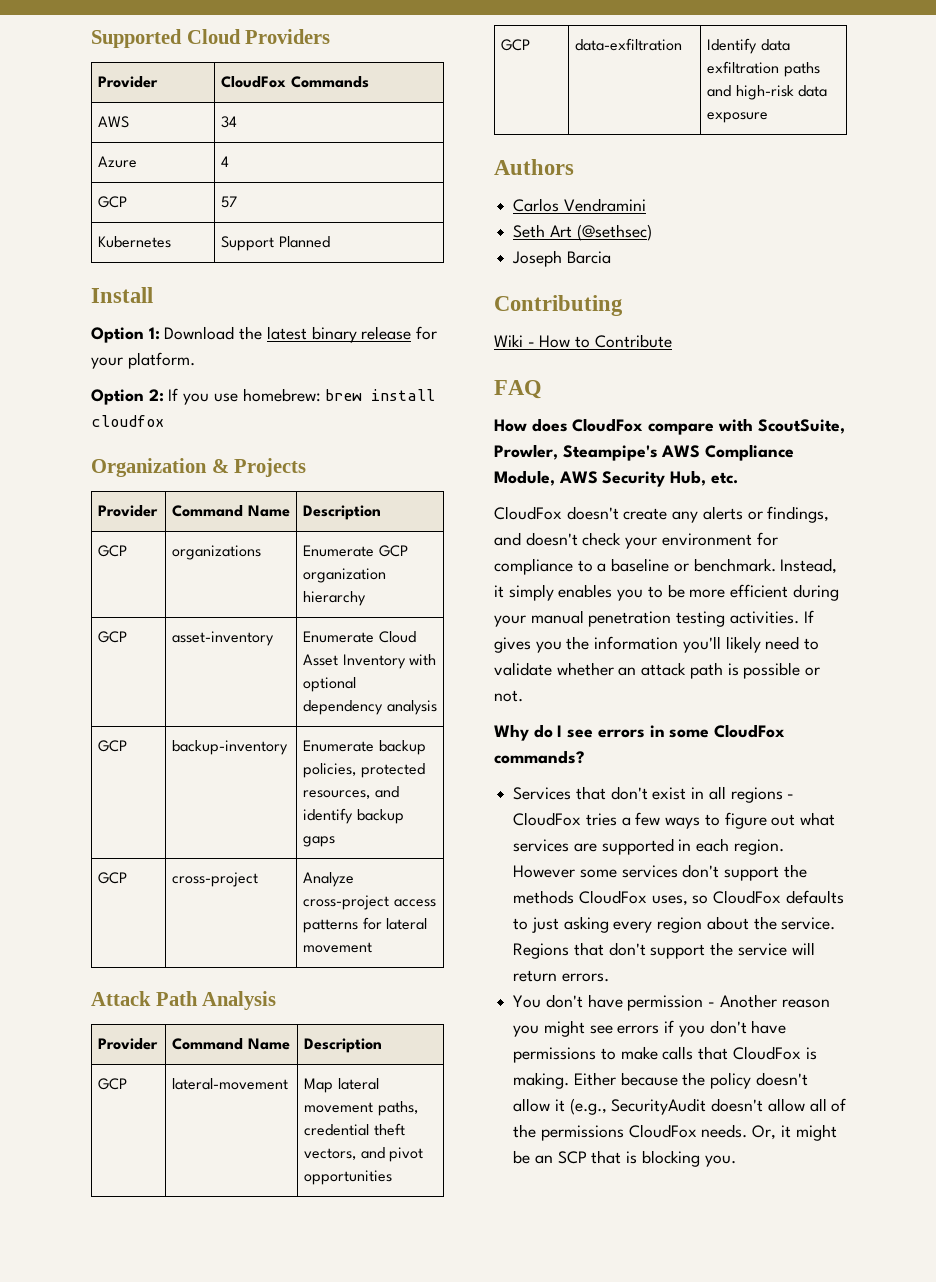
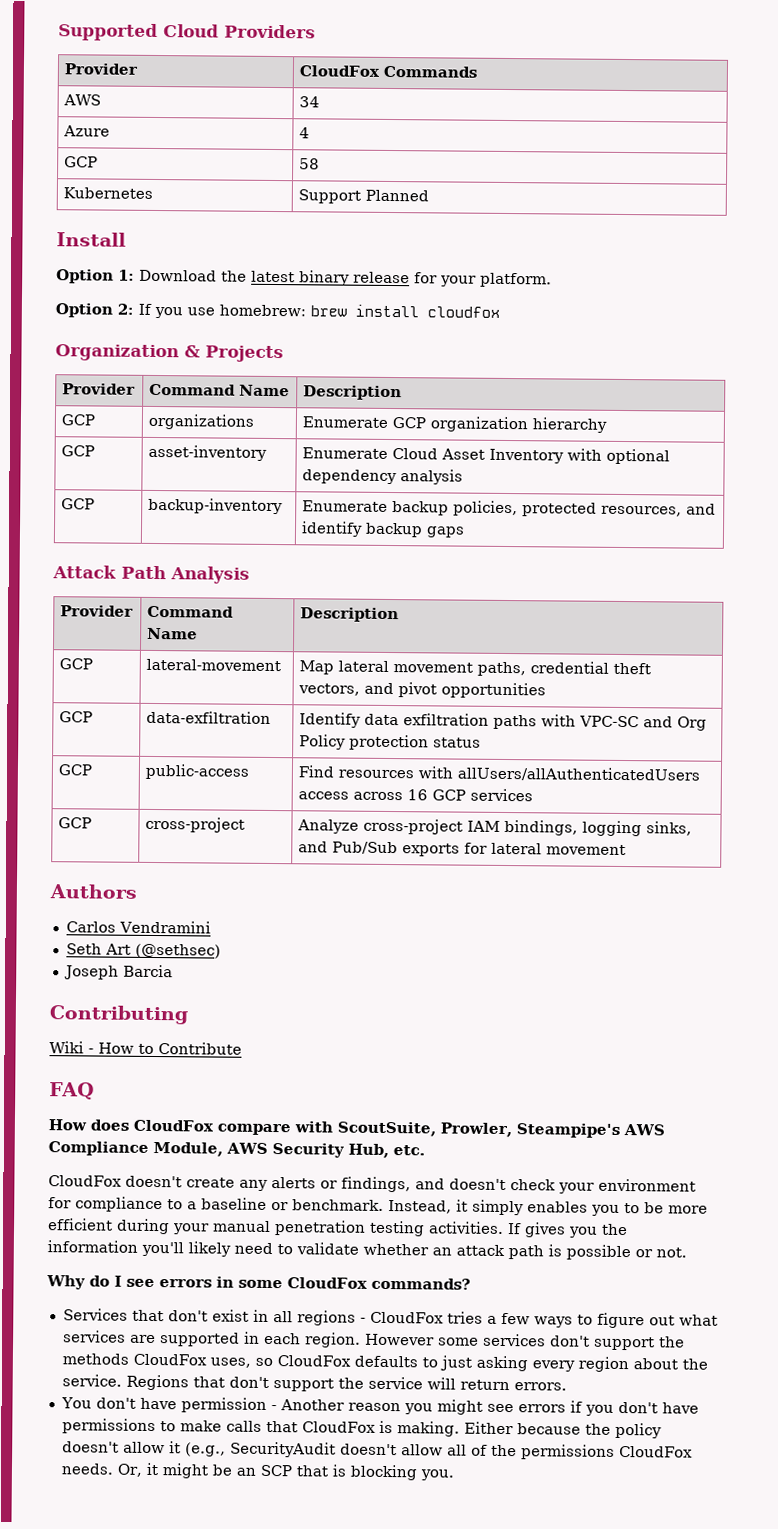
[221,196,238,208] 57 -> [299,158,321,170] 58
[98,872,128,884] [172,872,259,887] [303,872,355,887] [303,895,436,910] [303,917,427,933] [303,942,373,953] // GCP | cross-project | Analyze cross-project access patterns for lateral movement -> (466, 532) none
[707,85,827,100] [707,112,769,123] and high-risk data exposure -> [541,714,708,731] [299,734,482,751] [58,764,93,776] [145,763,250,780] [298,765,701,782] [298,788,534,802] [58,817,93,829] [145,816,246,833] [297,818,693,837] [298,841,627,857] with VPC-SC and Org Policy protection status // GCP | public-access | Find resources with allUsers/allAuthenticatedUsers access across 16 GCP services // GCP | cross-project | Analyze cross-project IAM bindings, logging sinks, and Pub/Sub exports for lateral movement

